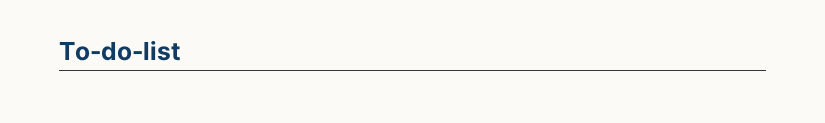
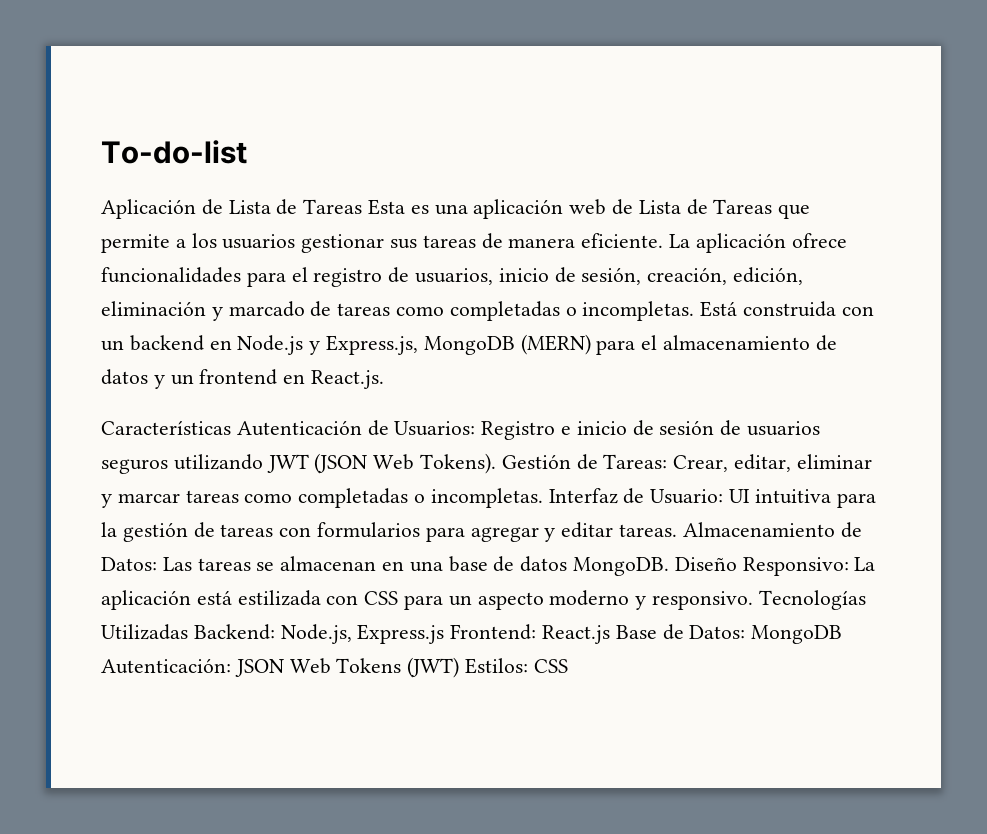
(180, 50) none -> [101,199,811,219] [101,233,847,253] [101,267,804,287] [101,301,874,321] [101,334,837,355] [101,369,385,389] [101,420,821,440] [101,453,872,474] [101,488,876,508] [101,522,862,542] [101,556,876,576] [101,590,866,610] [101,624,843,644] [101,657,568,678] // Aplicación de Lista de Tareas Esta es una aplicación web de Lista de Tareas que permite a los usuarios gestionar sus tareas de manera eficiente. La aplicación ofrece funcionalidades para el registro de usuarios, inicio de sesión, creación, edición, eliminación y marcado de tareas como completadas o incompletas. Está construida con un backend en Node.js y Express.js, MongoDB (MERN) para el almacenamiento de datos y un frontend en React.js. // Características Autenticación de Usuarios: Registro e inicio de sesión de usuarios seguros utilizando JWT (JSON Web Tokens). Gestión de Tareas: Crear, editar, eliminar y marcar tareas como completadas o incompletas. Interfaz de Usuario: UI intuitiva para la gestión de tareas con formularios para agregar y editar tareas. Almacenamiento de Datos: Las tareas se almacenan en una base de datos MongoDB. Diseño Responsivo: La aplicación está estilizada con CSS para un aspecto moderno y responsivo. Tecnologías Utilizadas Backend: Node.js, Express.js Frontend: React.js Base de Datos: MongoDB Autenticación: JSON Web Tokens (JWT) Estilos: CSS

